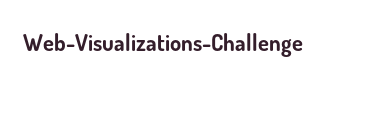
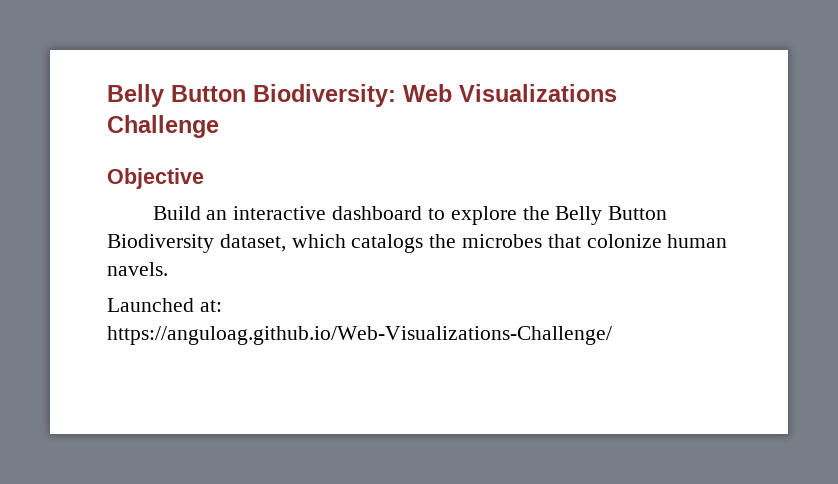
[23,33,303,57] Web-Visualizations-Challenge -> [107,84,617,107] [107,115,219,138] [107,168,204,189] [152,206,668,225] [107,234,728,253] [107,262,168,276] [107,298,222,312] [107,326,612,345] Belly Button Biodiversity: Web Visualizations Challenge // Objective // Build an interactive dashboard to explore the Belly Button Biodiversity dataset, which catalogs the microbes that colonize human navels. // Launched at: https://anguloag.github.io/Web-Visualizations-Challenge/

